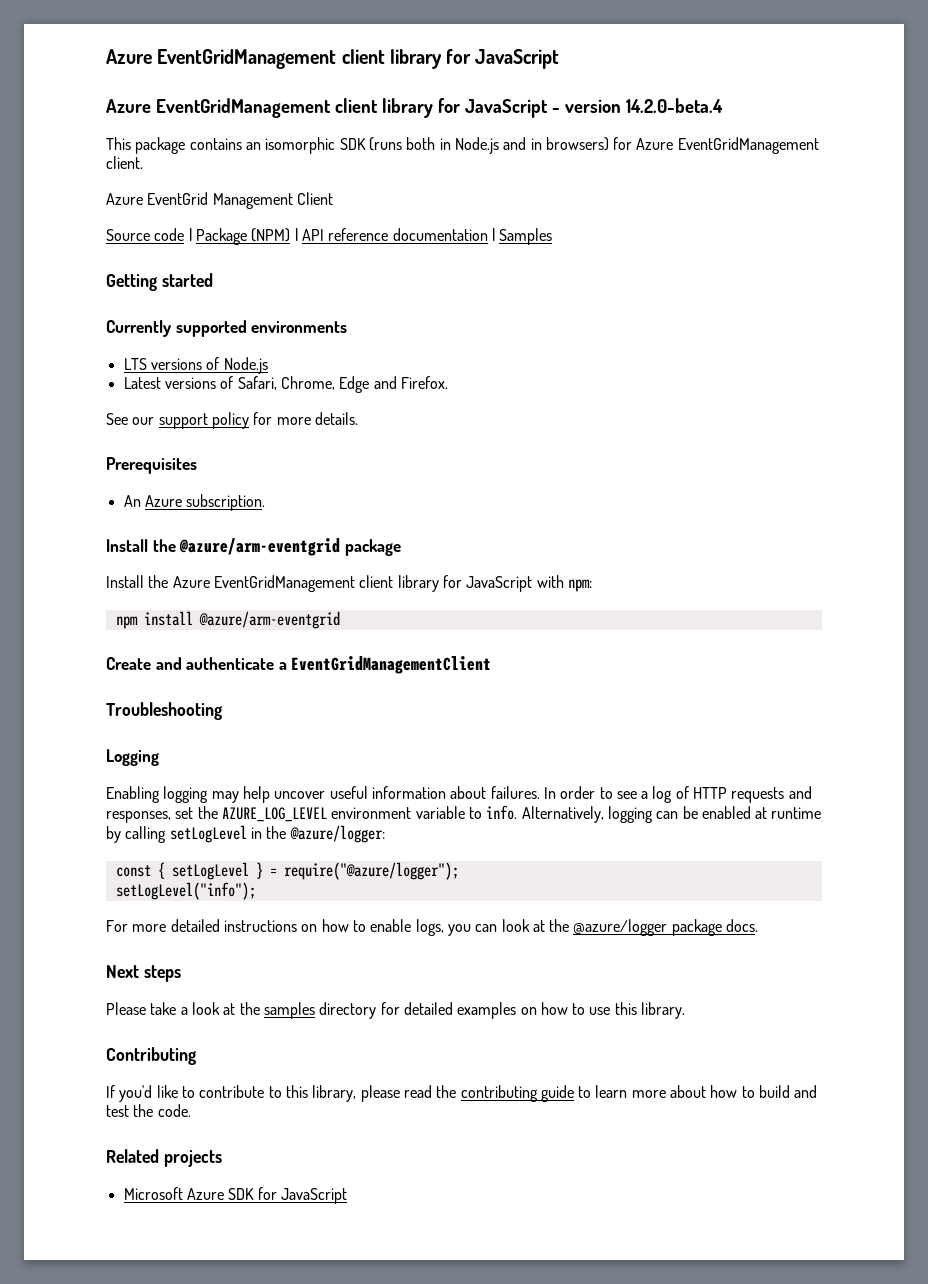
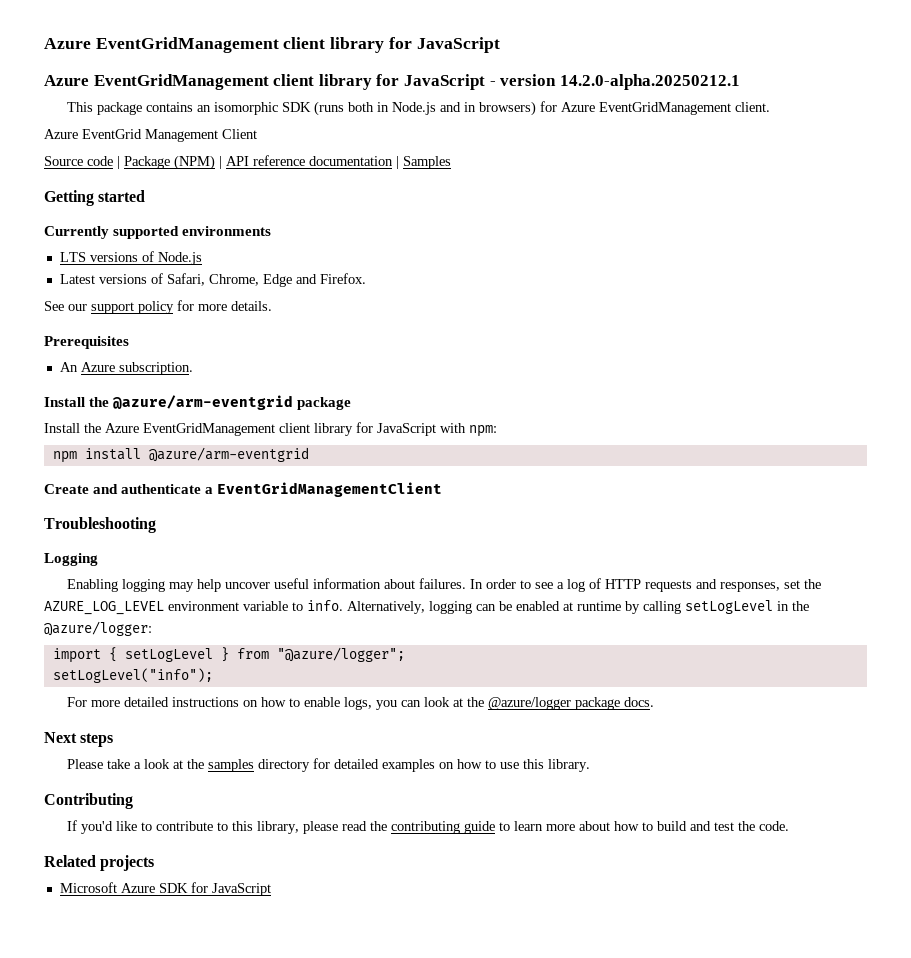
[625,98,723,113] 14.2.0-beta.4 -> [559,74,740,90] 14.2.0-alpha.20250212.1
[115,865,151,877] const -> [52,648,101,663] import
[269,862,459,880] = require("@azure/logger"); -> [236,647,405,662] from "@azure/logger";

